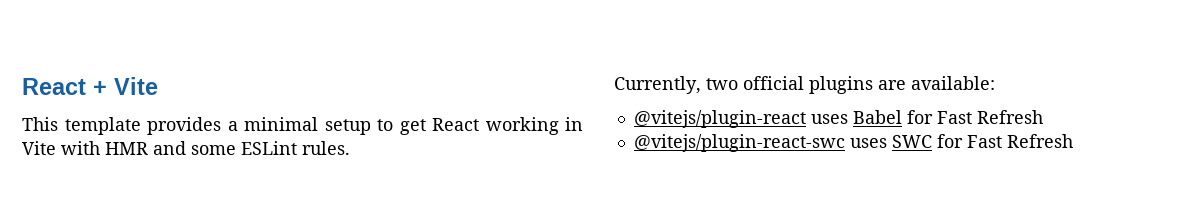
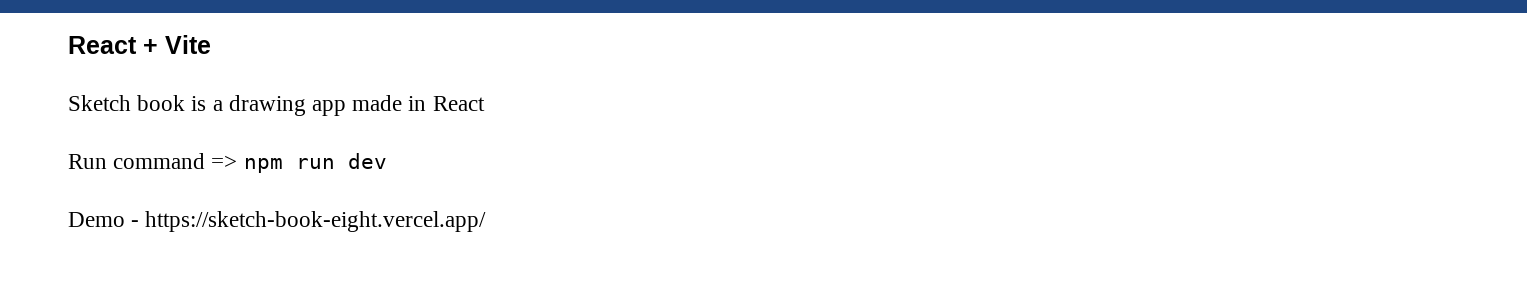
[22,117,583,135] [22,141,350,155] [614,76,995,94] [633,110,1043,128] [633,134,1073,152] This template provides a minimal setup to get React working in Vite with HMR and some ESLint rules. // Currently, two official plugins are available: // @vitejs/plugin-react uses Babel for Fast Refresh // @vitejs/plugin-react-swc uses SWC for Fast Refresh -> [68,95,485,116] [68,153,387,173] [68,211,487,232] Sketch book is a drawing app made in React // Run command => npm run dev // Demo - https://sketch-book-eight.vercel.app/

